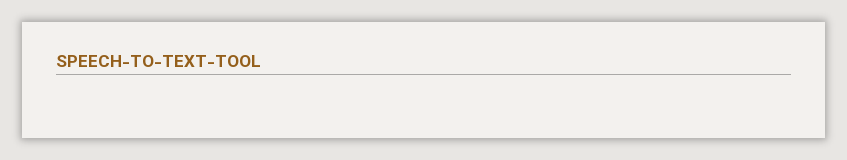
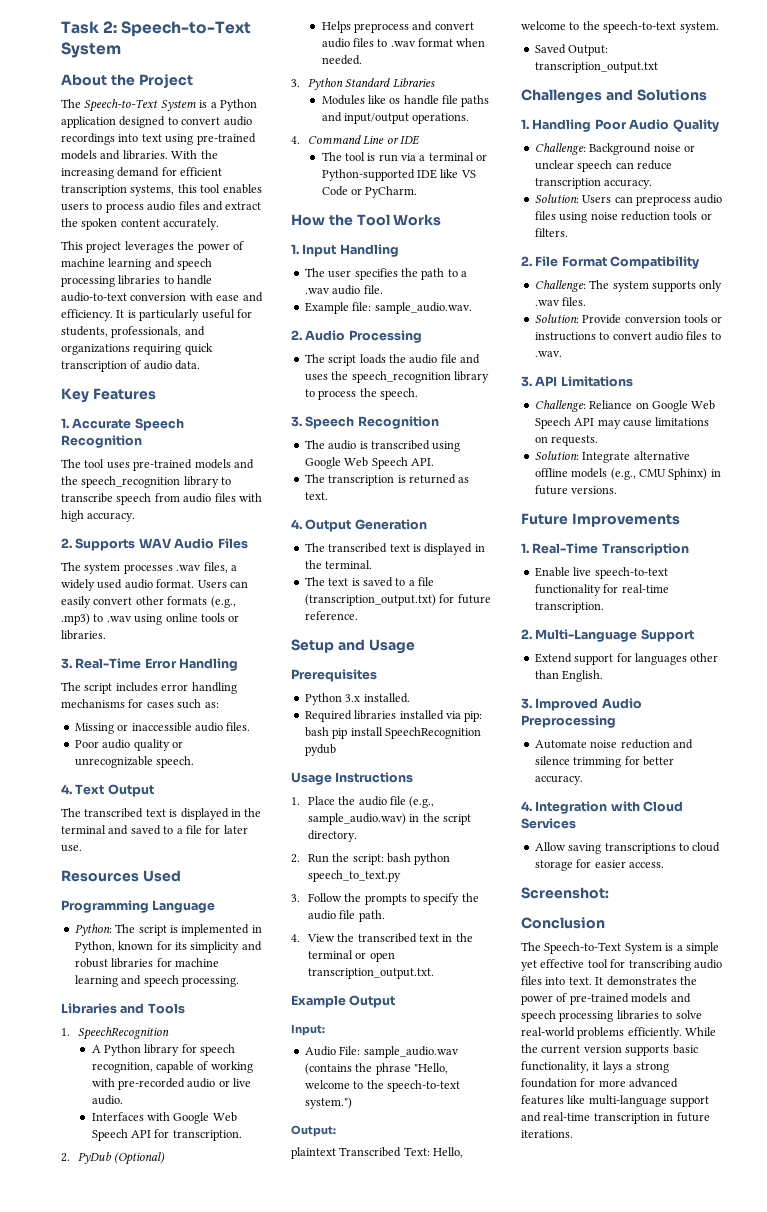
[56,55,261,67] SPEECH-TO-TEXT-TOOL -> [61,21,252,37] [61,42,121,58] [61,74,193,88] [61,99,257,112] [61,116,252,128] [61,133,256,145] [61,150,218,160] [61,167,223,179] [61,184,262,196] [61,201,262,213] [61,218,220,230] [61,241,244,253] [61,258,213,270] [61,275,213,287] [61,292,263,302] [61,309,252,321] [61,326,205,338] [61,343,213,355] [61,360,201,372] [61,388,156,403] [61,418,184,431] [61,435,142,448] [61,459,254,471] [61,476,232,488] [61,493,262,505] [61,510,136,522] [61,538,248,551] [61,562,237,574] [61,579,248,591] [61,596,236,608] [61,613,240,625] [61,630,106,640] [61,658,239,671] [61,682,237,694] [61,699,219,709] [74,722,251,734] [74,739,183,751] [74,756,195,768] [61,784,154,797] [61,808,262,820] [61,825,248,835] [61,845,82,852] [61,870,181,882] [61,900,216,913] [74,924,262,936] [74,941,262,953] [74,958,219,968] [74,975,239,987] [61,1003,185,1014] [61,1027,169,1040] [91,1044,236,1056] [91,1061,253,1073] [91,1078,252,1090] [91,1095,123,1105] [91,1112,237,1124] [91,1129,242,1141] [61,1152,166,1165] [321,21,474,33] [321,38,486,48] [321,55,362,65] [291,78,435,90] [321,95,490,107] [321,112,470,124] [291,135,419,145] [321,152,488,162] [321,169,476,181] [321,186,418,198] [291,214,442,226] [291,244,399,257] [304,268,467,280] [304,285,383,295] [304,302,472,314] [291,330,422,343] [304,354,480,366] [304,371,489,383] [304,388,418,400] [291,416,439,429] [304,440,461,452] [304,457,434,469] [304,474,470,486] [304,492,328,500] [291,519,427,532] [304,543,485,555] [304,560,373,569] [304,577,434,587] [304,594,491,606] [304,611,358,620] [291,639,415,654] [291,669,377,682] [304,693,410,705] [304,710,483,722] [304,727,481,739] [304,744,336,756] [291,772,414,785] [291,796,435,808] [307,813,471,825] [307,830,357,842] [291,853,451,865] [307,870,401,882] [291,893,479,905] [307,910,385,922] [291,933,473,943] [307,950,395,962] [307,968,434,979] [291,995,396,1008] [291,1024,325,1036] [304,1046,459,1058] [304,1063,448,1075] [304,1080,460,1092] [304,1097,352,1109] [291,1125,336,1137] [291,1147,464,1159] [521,21,719,33] [534,44,609,56] [534,62,658,73] [521,89,707,104] [521,119,719,132] [534,143,695,155] [534,160,672,172] [534,178,653,189] [534,194,723,206] [534,211,712,223] [534,228,568,237] [521,256,700,269] [534,280,723,292] [534,297,587,306] [534,314,723,324] [534,331,721,341] [534,351,562,357] [521,376,633,387] [534,400,716,412] [534,417,710,429] [534,435,599,446] [534,451,690,463] [534,468,721,480] [534,485,618,495] [521,513,680,527] [521,543,689,556] [534,567,668,579] [534,584,669,596] [534,602,604,613] [521,629,694,642] [534,653,719,665] [534,670,604,682] [521,698,642,711] [521,715,616,728] [534,739,693,749] [534,756,674,768] [534,775,583,785] [521,801,684,814] [521,818,576,829] [534,842,721,854] [534,859,664,871] [521,887,609,899] [521,917,605,929] [521,942,719,954] [521,959,722,971] [521,976,697,986] [521,993,691,1005] [521,1010,702,1022] [521,1027,717,1039] [521,1044,698,1056] [521,1061,669,1073] [521,1078,679,1088] [521,1095,710,1107] [521,1112,710,1124] [521,1130,573,1138] Task 2: Speech-to-Text System // About the Project // The Speech-to-Text System is a Python application designed to convert audio recordings into text using pre-trained models and libraries. With the increasing demand for efficient transcription systems, this tool enables users to process audio files and extract the spoken content accurately. // This project leverages the power of machine learning and speech processing libraries to handle audio-to-text conversion with ease and efficiency. It is particularly useful for students, professionals, and organizations requiring quick transcription of audio data. // Key Features // 1. Accurate Speech Recognition // The tool uses pre-trained models and the speech_recognition library to transcribe speech from audio files with high accuracy. // 2. Supports WAV Audio Files // The system processes .wav files, a widely used audio format. Users can easily convert other formats (e.g., .mp3) to .wav using online tools or libraries. // 3. Real-Time Error Handling // The script includes error handling mechanisms for cases such as: // Missing or inaccessible audio files. // Poor audio quality or unrecognizable speech. // 4. Text Output // The transcribed text is displayed in the terminal and saved to a file for later use. // Resources Used // Programming Language // Python: The script is implemented in Python, known for its simplicity and robust libraries for machine learning and speech processing. // Libraries and Tools // 1. SpeechRecognition // A Python library for speech recognition, capable of working with pre-recorded audio or live audio. // Interfaces with Google Web Speech API for transcription. // 2. PyDub (Optional) // Helps preprocess and convert audio files to .wav format when needed. // 3. Python Standard Libraries // Modules like os handle file paths and input/output operations. // 4. Command Line or IDE // The tool is run via a terminal or Python-supported IDE like VS Code or PyCharm. // How the Tool Works // 1. Input Handling // The user specifies the path to a .wav audio file. // Example file: sample_audio.wav. // 2. Audio Processing // The script loads the audio file and uses the speech_recognition library to process the speech. // 3. Speech Recognition // The audio is transcribed using Google Web Speech API. // The transcription is returned as text. // 4. Output Generation // The transcribed text is displayed in the terminal. // The text is saved to a file (transcription_output.txt) for future reference. // Setup and Usage // Prerequisites // Python 3.x installed. // Required libraries installed via pip: bash pip install SpeechRecognition pydub // Usage Instructions // 1. Place the audio file (e.g., sample_audio.wav) in the script directory. // 2. Run the script: bash python speech_to_text.py // 3. Follow the prompts to specify the audio file path. // 4. View the transcribed text in the terminal or open transcription_output.txt. // Example Output // Input: // Audio File: sample_audio.wav (contains the phrase "Hello, welcome to the speech-to-text system.") // Output: // plaintext Transcribed Text: Hello, welcome to the speech-to-text system. // Saved Output: transcription_output.txt // Challenges and Solutions // 1. Handling Poor Audio Quality // Challenge: Background noise or unclear speech can reduce transcription accuracy. // Solution: Users can preprocess audio files using noise reduction tools or filters. // 2. File Format Compatibility // Challenge: The system supports only .wav files. // Solution: Provide conversion tools or instructions to convert audio files to .wav. // 3. API Limitations // Challenge: Reliance on Google Web Speech API may cause limitations on requests. // Solution: Integrate alternative offline models (e.g., CMU Sphinx) in future versions. // Future Improvements // 1. Real-Time Transcription // Enable live speech-to-text functionality for real-time transcription. // 2. Multi-Language Support // Extend support for languages other than English. // 3. Improved Audio Preprocessing // Automate noise reduction and silence trimming for better accuracy. // 4. Integration with Cloud Services // Allow saving transcriptions to cloud storage for easier access. // Screenshot: // Conclusion // The Speech-to-Text System is a simple yet effective tool for transcribing audio files into text. It demonstrates the power of pre-trained models and speech processing libraries to solve real-world problems efficiently. While the current version supports basic functionality, it lays a strong foundation for more advanced features like multi-language support and real-time transcription in future iterations.

